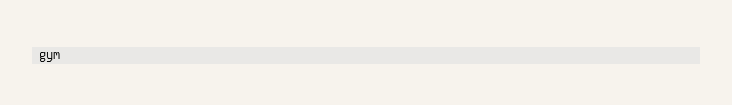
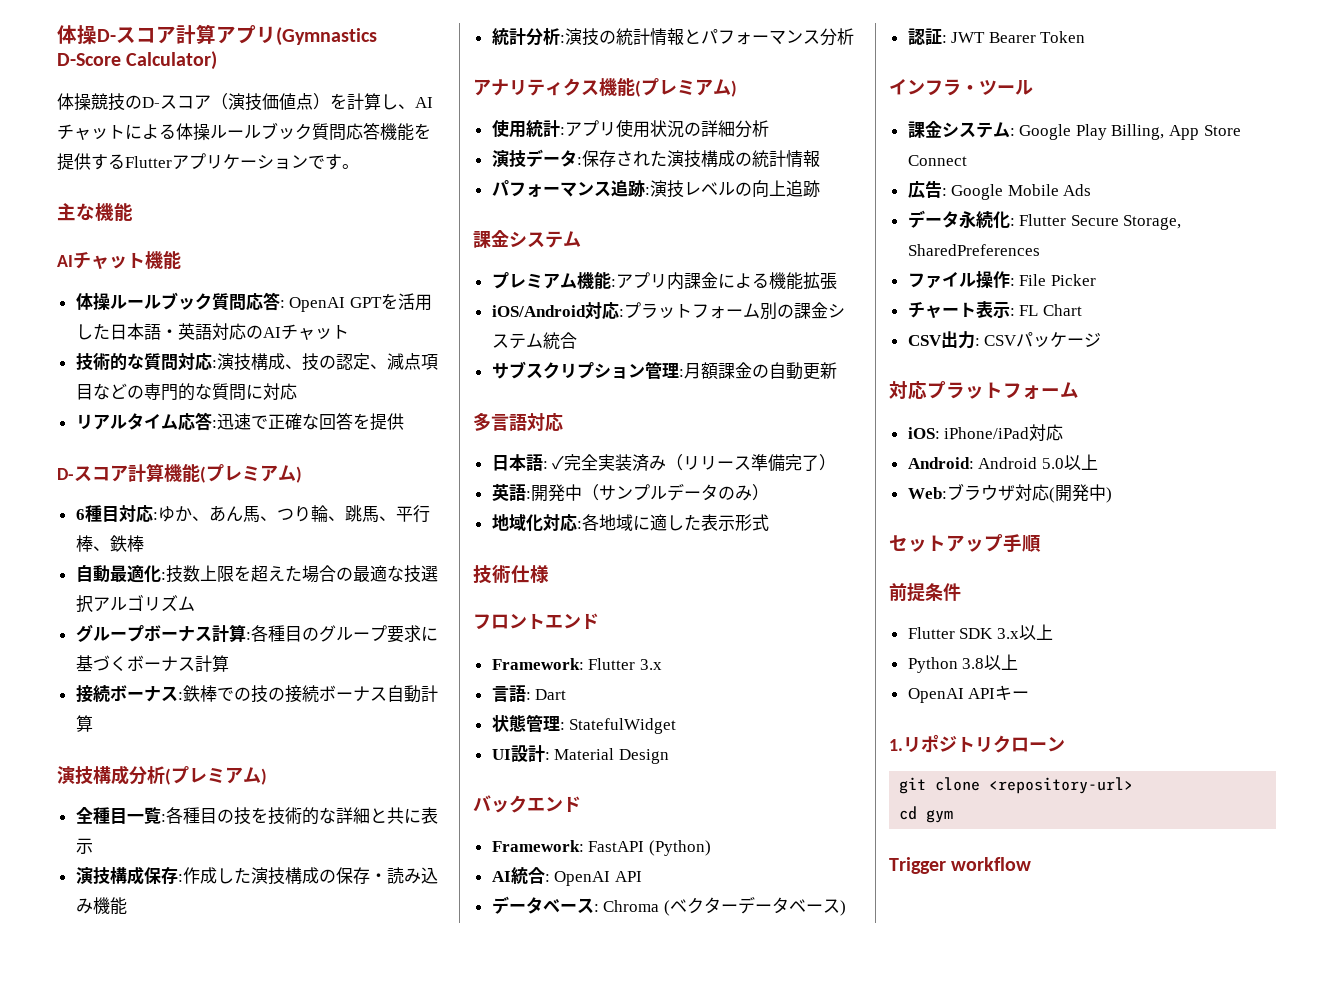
(39, 57) none -> [57,24,377,46] [57,51,218,70] [57,93,433,111] [57,122,431,141] [57,153,359,171] [57,203,133,221] [57,251,181,269] [75,292,432,312] [75,323,349,340] [75,353,438,371] [75,383,297,401] [75,412,404,431] [57,463,302,483] [75,505,430,523] [75,535,144,552] [75,564,438,583] [75,594,195,613] [75,624,438,643] [75,655,229,672] [75,685,438,703] [75,715,93,732] [57,765,267,785] [75,807,438,825] [75,838,93,854] [75,866,438,885] [75,897,127,915] [491,27,854,46] [473,78,737,97] [491,119,769,138] [491,149,820,168] [491,180,820,198] [473,230,581,248] [491,271,837,290] [491,302,845,320] [491,332,577,350] [491,361,837,380] [473,412,563,432] [491,454,837,472] [491,483,769,502] [491,514,769,532] [473,564,549,584] [473,613,599,630] [491,658,662,670] [491,685,567,702] [491,714,677,734] [491,745,669,764] [473,795,581,813] [491,840,711,856] [491,867,642,886] [491,896,846,916] [907,28,1086,45] [889,79,1033,96] [907,120,1241,140] [907,155,967,166] [907,181,1092,200] [907,210,1182,230] [907,244,1040,256] [907,271,1096,289] [907,301,1082,318] [907,331,1102,349] [889,381,1079,400] [907,424,1064,441] [907,454,1098,470] [907,483,1112,503] [889,534,1041,553] [889,582,961,602] [907,624,1053,640] [907,654,1019,673] [907,685,1030,703] [889,734,1065,753] [899,777,1134,794] [899,806,918,820] 体操D-スコア計算アプリ(Gymnastics D-Score Calculator) // 体操競技のD-スコア（演技価値点）を計算し、AIチャットによる体操ルールブック質問応答機能を提供するFlutterアプリケーションです。 // 主な機能 // AIチャット機能 // 体操ルールブック質問応答: OpenAI GPTを活用した日本語・英語対応のAIチャット // 技術的な質問対応:演技構成、技の認定、減点項目などの専門的な質問に対応 // リアルタイム応答:迅速で正確な回答を提供 // D-スコア計算機能(プレミアム) // 6種目対応:ゆか、あん馬、つり輪、跳馬、平行棒、鉄棒 // 自動最適化:技数上限を超えた場合の最適な技選択アルゴリズム // グループボーナス計算:各種目のグループ要求に基づくボーナス計算 // 接続ボーナス:鉄棒での技の接続ボーナス自動計算 // 演技構成分析(プレミアム) // 全種目一覧:各種目の技を技術的な詳細と共に表示 // 演技構成保存:作成した演技構成の保存・読み込み機能 // 統計分析:演技の統計情報とパフォーマンス分析 // アナリティクス機能(プレミアム) // 使用統計:アプリ使用状況の詳細分析 // 演技データ:保存された演技構成の統計情報 // パフォーマンス追跡:演技レベルの向上追跡 // 課金システム // プレミアム機能:アプリ内課金による機能拡張 // iOS/Android対応:プラットフォーム別の課金システム統合 // サブスクリプション管理:月額課金の自動更新 // 多言語対応 // 日本語: ✓完全実装済み（リリース準備完了） // 英語:開発中（サンプルデータのみ） // 地域化対応:各地域に適した表示形式 // 技術仕様 // フロントエンド // Framework: Flutter 3.x // 言語: Dart // 状態管理: StatefulWidget // UI設計: Material Design // バックエンド // Framework: FastAPI (Python) // AI統合: OpenAI API // データベース: Chroma (ベクターデータベース) // 認証: JWT Bearer Token // インフラ・ツール // 課金システム: Google Play Billing, App Store Connect // 広告: Google Mobile Ads // データ永続化: Flutter Secure Storage, SharedPreferences // ファイル操作: File Picker // チャート表示: FL Chart // CSV出力: CSVパッケージ // 対応プラットフォーム // iOS: iPhone/iPad対応 // Android: Android 5.0以上 // Web:ブラウザ対応(開発中) // セットアップ手順 // 前提条件 // Flutter SDK 3.x以上 // Python 3.8以上 // OpenAI APIキー // 1.リポジトリクローン // git clone <repository-url> // cd
(61, 57) none -> [889,857,1032,874] // Trigger workflow

